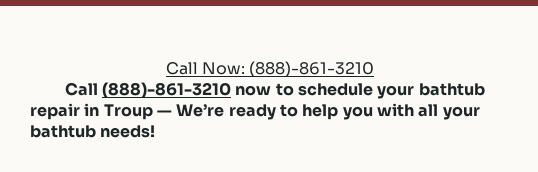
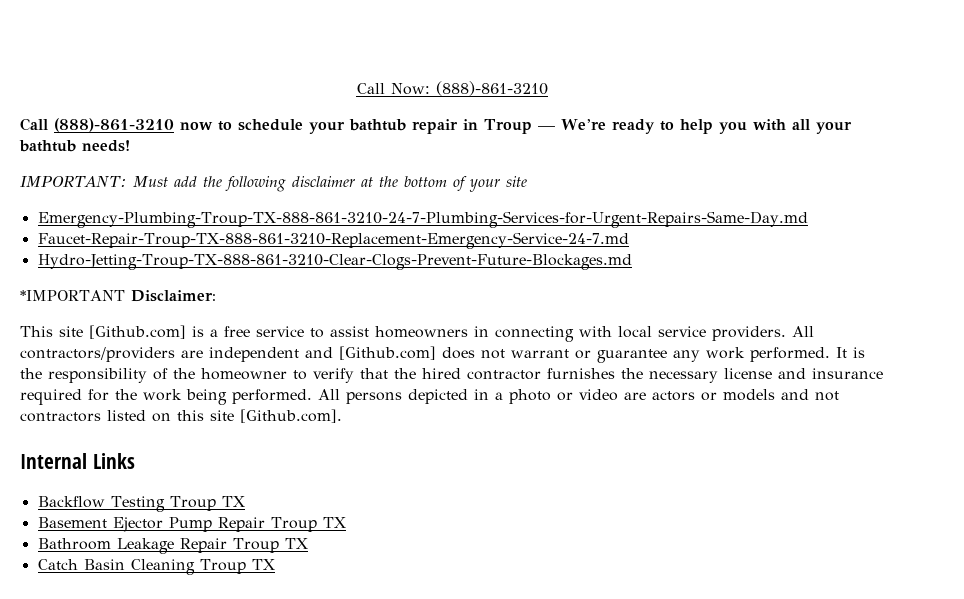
(156, 131) none -> [20,176,527,192] [37,211,808,228] [37,232,629,249] [37,254,632,270] [20,290,216,302] [20,325,814,342] [20,346,865,363] [20,368,883,383] [20,389,839,405] [20,409,342,423] [20,453,135,469] [37,496,245,512] [37,517,346,532] [37,538,308,554] [37,559,275,575] // IMPORTANT: Must add the following disclaimer at the bottom of your site // Emergency-Plumbing-Troup-TX-888-861-3210-24-7-Plumbing-Services-for-Urgent-Repairs-Same-Day.md // Faucet-Repair-Troup-TX-888-861-3210-Replacement-Emergency-Service-24-7.md // Hydro-Jetting-Troup-TX-888-861-3210-Clear-Clogs-Prevent-Future-Blockages.md // *IMPORTANT Disclaimer: // This site [Github.com] is a free service to assist homeowners in connecting with local service providers. All contractors/providers are independent and [Github.com] does not warrant or guarantee any work performed. It is the responsibility of the homeowner to verify that the hired contractor furnishes the necessary license and insurance required for the work being performed. All persons depicted in a photo or video are actors or models and not contractors listed on this site [Github.com]. // Internal Links // Backflow Testing Troup TX // Basement Ejector Pump Repair Troup TX // Bathroom Leakage Repair Troup TX // Catch Basin Cleaning Troup TX

